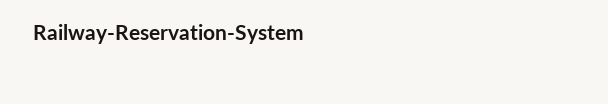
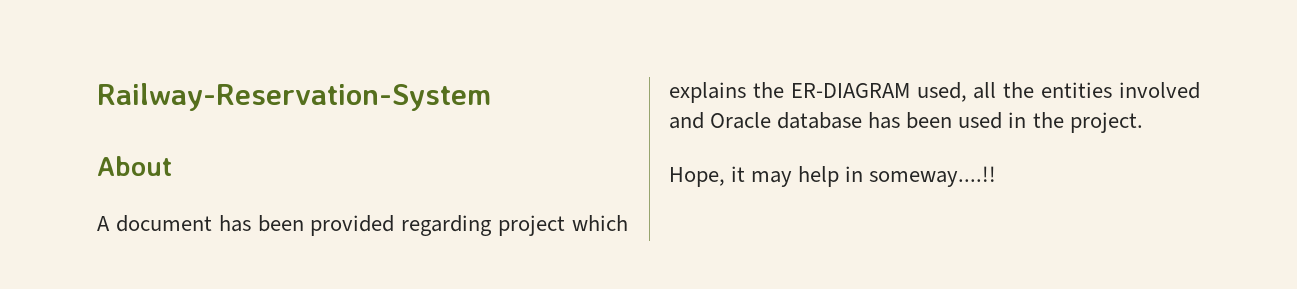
(304, 34) none -> [97,156,172,176] [97,215,628,236] [669,82,1200,103] [669,112,1143,133] [669,166,997,187] // About // A document has been provided regarding project which explains the ER-DIAGRAM used, all the entities involved and Oracle database has been used in the project. // Hope, it may help in someway....!!

